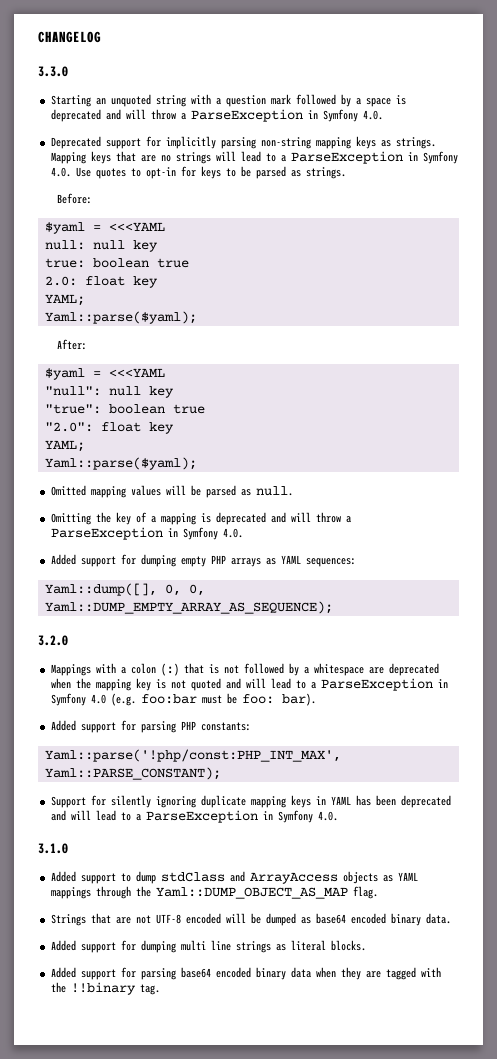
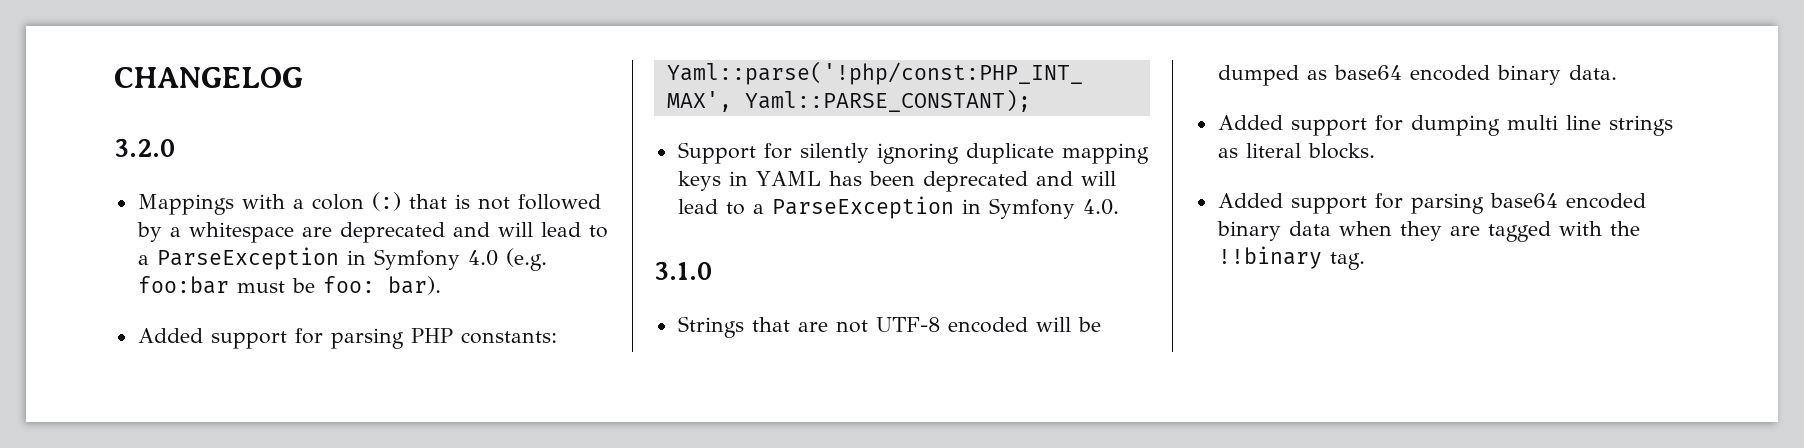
[38,66,68,77] [50,94,406,107] [50,109,383,122] [50,136,436,149] [50,151,458,164] [50,166,346,179] [57,193,93,204] [44,222,165,234] [44,240,158,252] [44,258,189,268] [44,276,158,288] [44,294,85,306] [44,311,197,324] [57,339,88,350] [44,368,165,380] [44,386,174,398] [44,404,205,414] [44,422,174,434] [44,440,85,452] [44,457,197,470] [50,485,293,498] [50,512,351,525] [50,527,243,540] [50,554,356,567] [44,583,205,596] [44,601,333,614] // 3.3.0 // Starting an unquoted string with a question mark followed by a space is deprecated and will throw a ParseException in Symfony 4.0. // Deprecated support for implicitly parsing non-string mapping keys as strings. Mapping keys that are no strings will lead to a ParseException in Symfony 4.0. Use quotes to opt-in for keys to be parsed as strings. // Before: // $yaml = <<<YAML // null: null key // true: boolean true // 2.0: float key // YAML; // Yaml::parse($yaml); // After: // $yaml = <<<YAML // "null": null key // "true": boolean true // "2.0": float key // YAML; // Yaml::parse($yaml); // Omitted mapping values will be parsed as null. // Omitting the key of a mapping is deprecated and will throw a ParseException in Symfony 4.0. // Added support for dumping empty PHP arrays as YAML sequences: // Yaml::dump([], 0, 0, Yaml::DUMP_EMPTY_ARRAY_AS_SEQUENCE); -> (303, 77) none
[50,678,221,691] when the mapping key is not quoted -> (445, 232) none
[50,871,418,884] [50,886,378,899] // Added support to dump stdClass and ArrayAccess objects as YAML mappings through the Yaml::DUMP_OBJECT_AS_MAP flag. -> (712, 270) none

